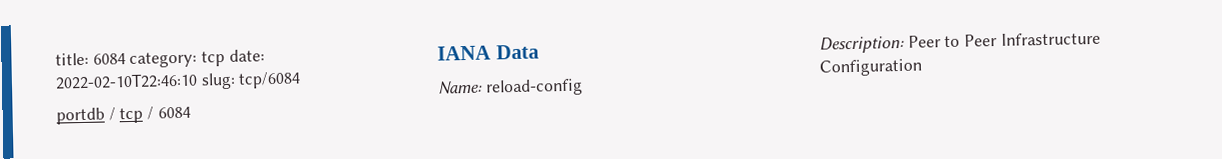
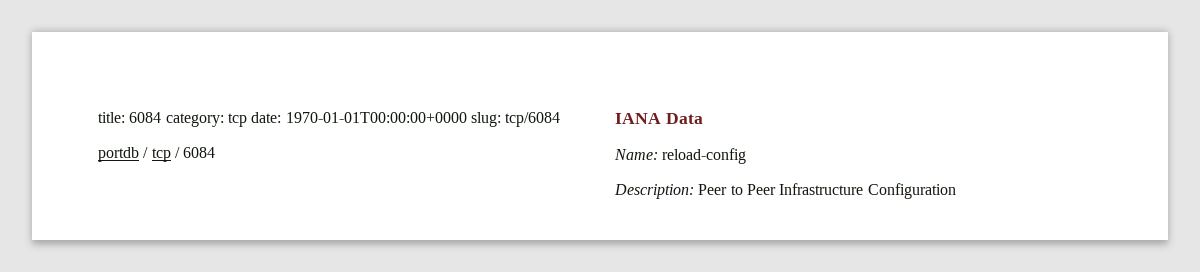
[55,72,198,90] 2022-02-10T22:46:10 -> [285,112,467,123] 1970-01-01T00:00:00+0000

